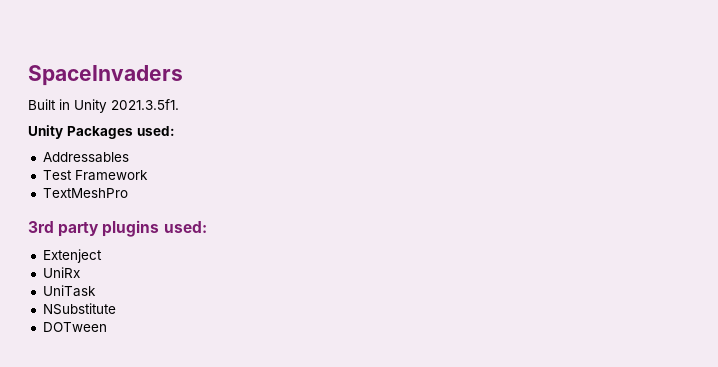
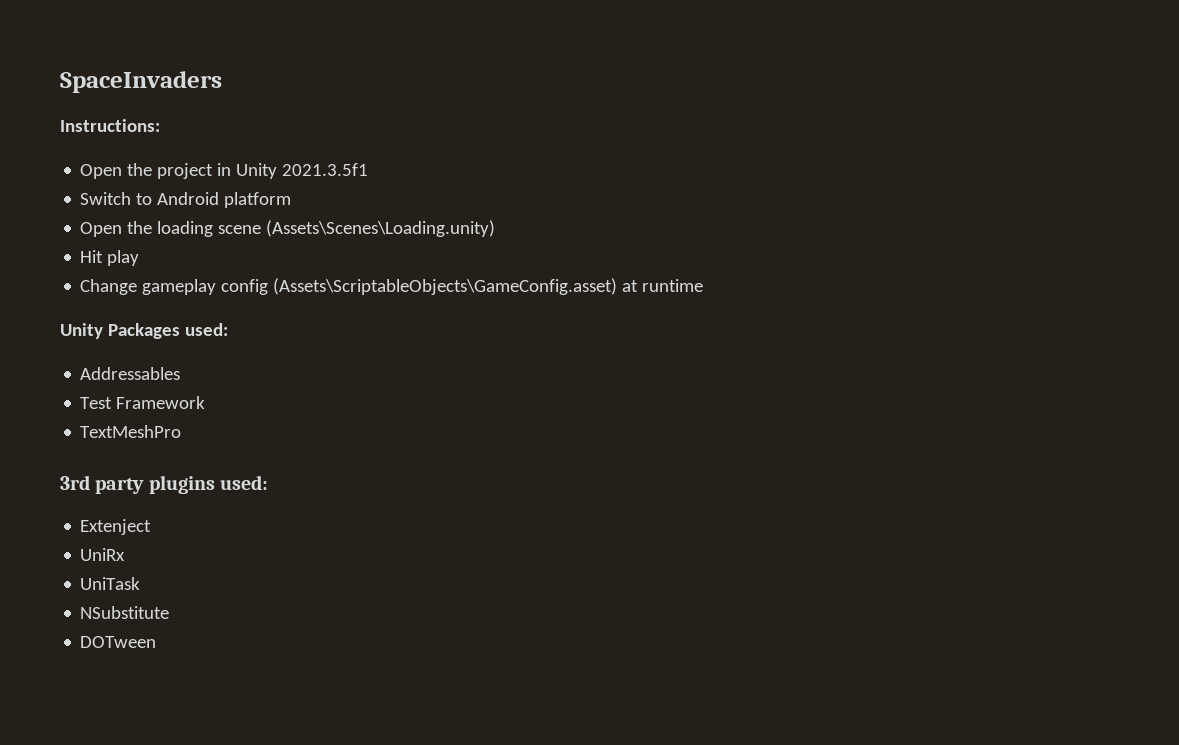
[28,99,179,113] Built in Unity 2021.3.5f1. -> [60,119,160,132] [80,163,369,179] [80,192,292,208] [80,220,496,237] [80,250,140,266] [80,278,704,295] Instructions: // Open the project in Unity 2021.3.5f1 // Switch to Android platform // Open the loading scene (Assets\Scenes\Loading.unity) // Hit play // Change gameplay config (Assets\ScriptableObjects\GameConfig.asset) at runtime

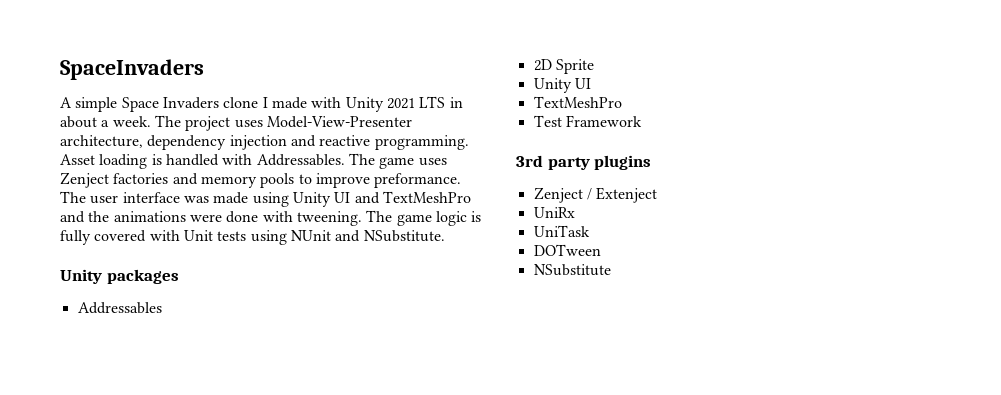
[60,119,160,132] [80,163,369,179] [80,192,292,208] [80,220,496,237] [80,250,140,266] [80,278,704,295] [60,323,228,339] Instructions: // Open the project in Unity 2021.3.5f1 // Switch to Android platform // Open the loading scene (Assets\Scenes\Loading.unity) // Hit play // Change gameplay config (Assets\ScriptableObjects\GameConfig.asset) at runtime // Unity Packages used: -> [60,96,463,112] [60,115,412,131] [60,135,469,150] [60,153,447,169] [60,172,462,188] [60,191,471,207] [60,210,482,226] [60,230,445,245] [60,269,179,284] A simple Space Invaders clone I made with Unity 2021 LTS in about a week. The project uses Model-View-Presenter architecture, dependency injection and reactive programming. Asset loading is handled with Addressables. The game uses Zenject factories and memory pools to improve preformance. The user interface was made using Unity UI and TextMeshPro and the animations were done with tweening. The game logic is fully covered with Unit tests using NUnit and NSubstitute. // Unity packages
(181, 373) none -> [533,59,594,74] [533,78,591,93] [533,96,622,108] // 2D Sprite // Unity UI // TextMeshPro
[80,425,182,438] // TextMeshPro -> (642, 121) none
[220,475,269,490] used: // -> [533,187,592,203] // Zenject /
(141, 583) none -> [533,244,601,256] // DOTween
[80,636,157,648] // DOTween -> (611, 270) none

